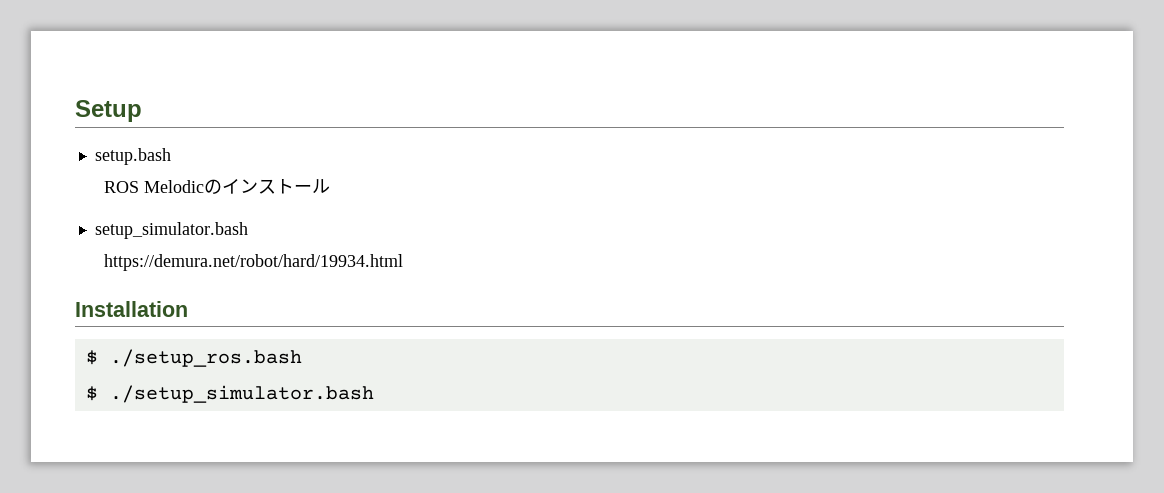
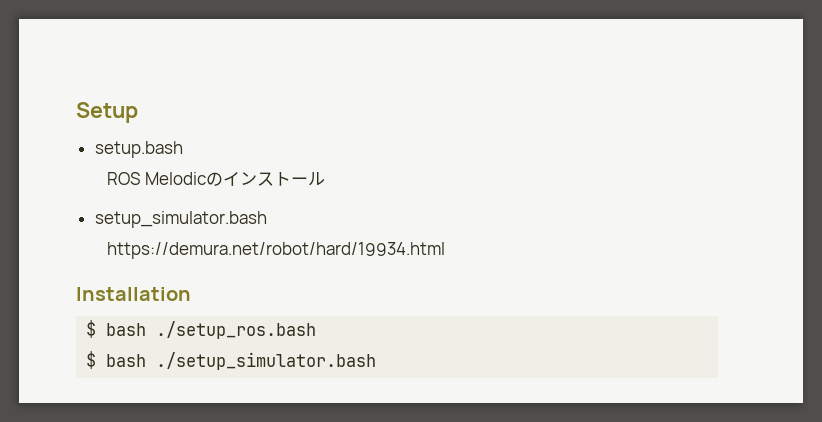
(98, 357) none -> [106,323,147,336] bash
(98, 393) none -> [106,354,147,367] bash

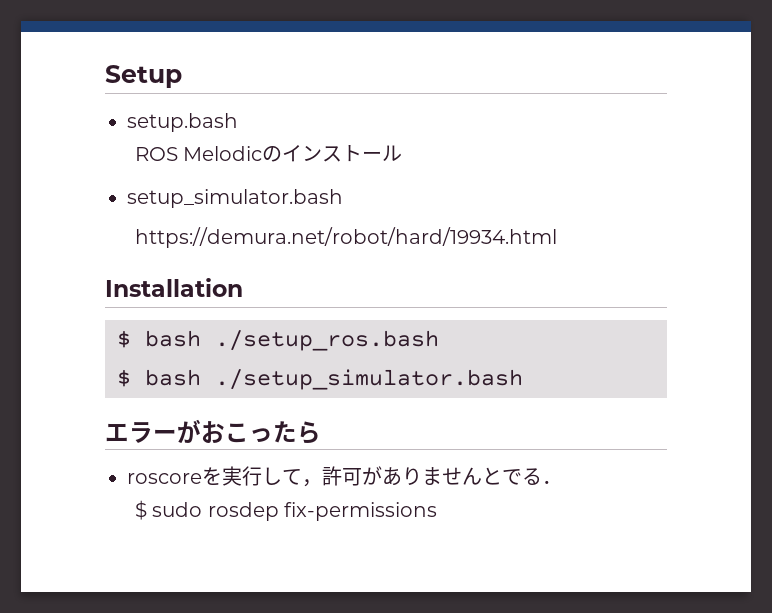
(377, 361) none -> [105,419,321,444] [127,466,562,487] [134,500,438,521] // エラーがおこったら // roscoreを実行して，許可がありませんとでる． // $ sudo rosdep fix-permissions

